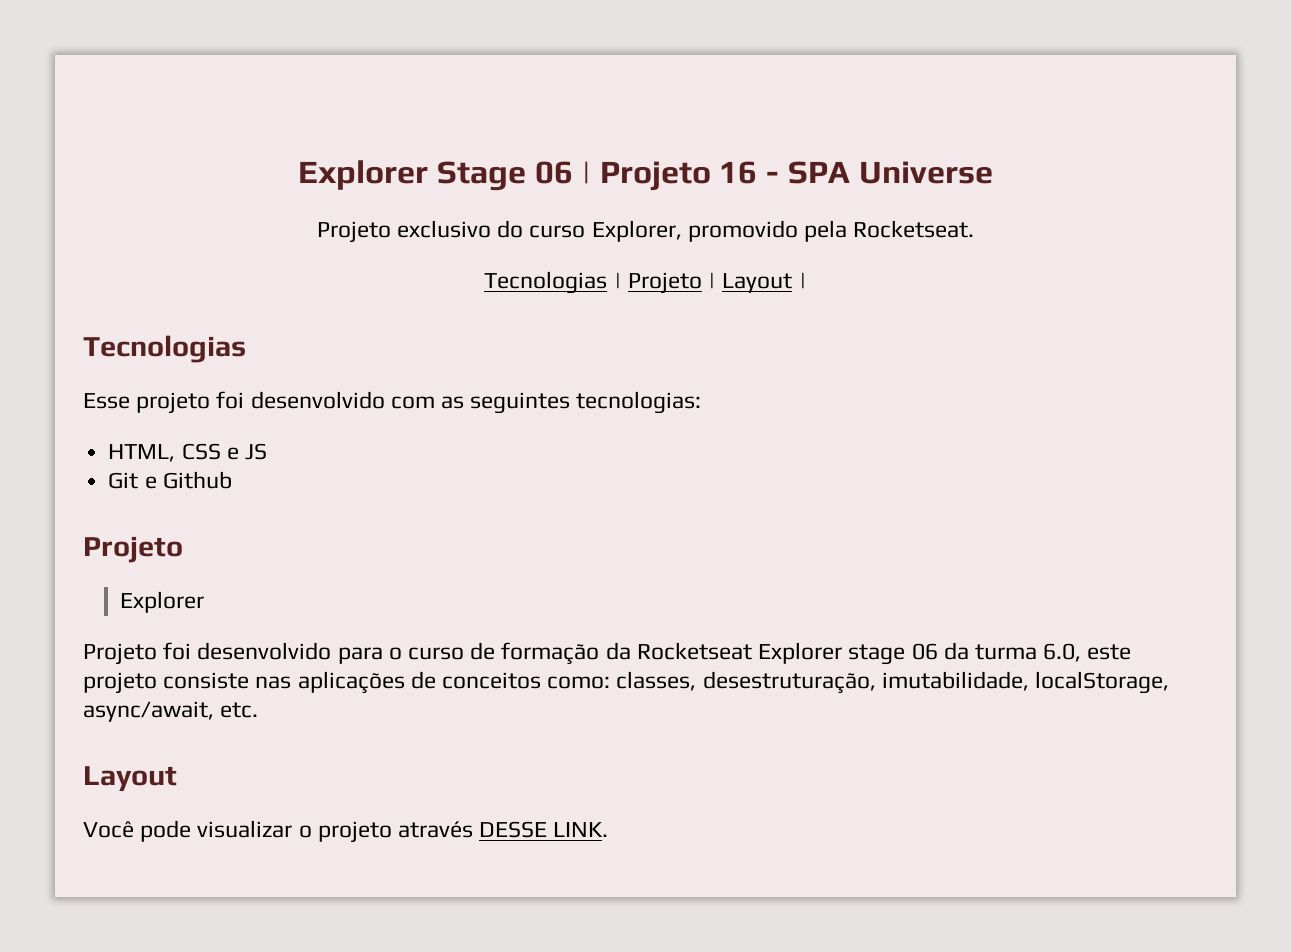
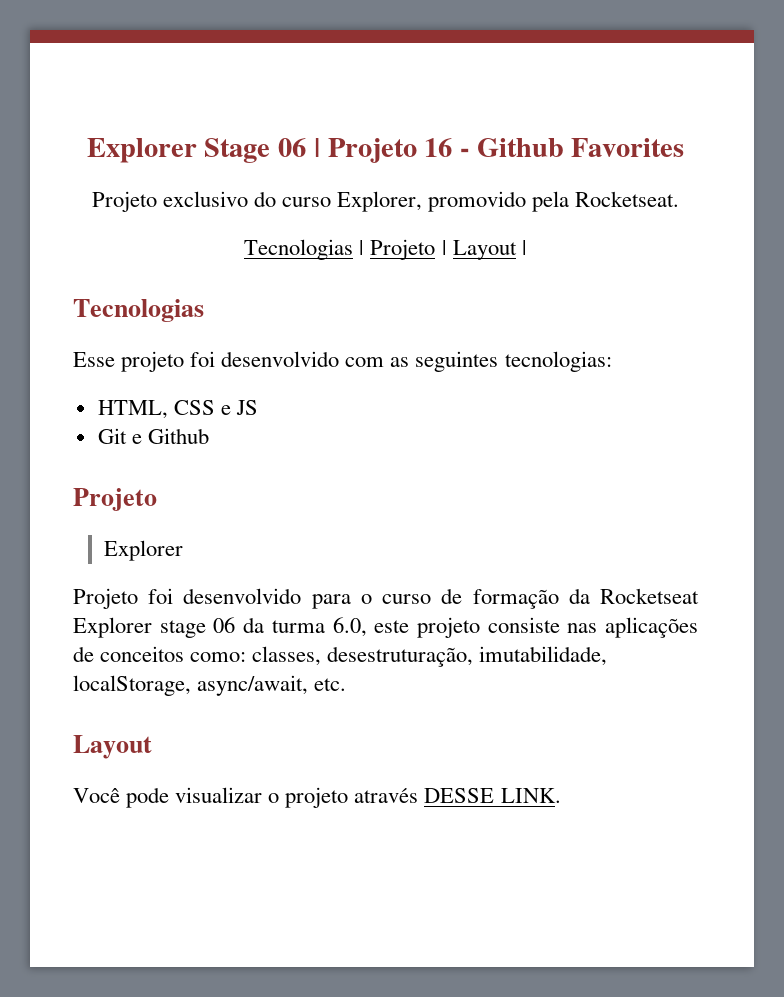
[787,161,993,184] SPA Universe -> [476,138,685,157] Github Favorites

